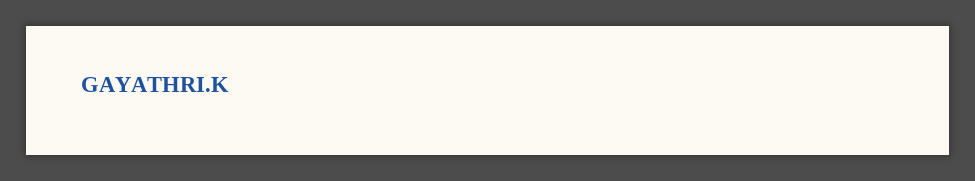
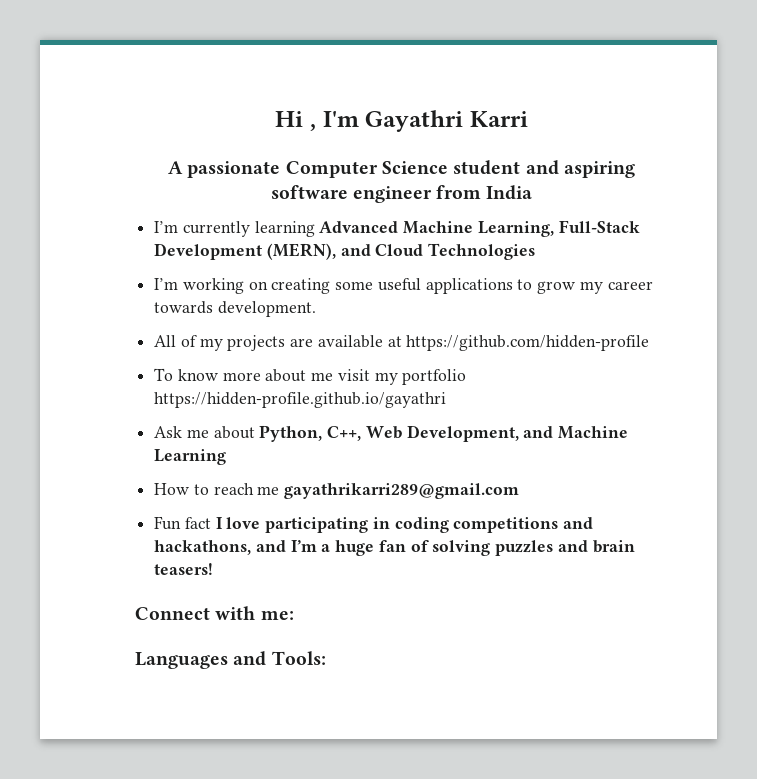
[81,77,229,92] GAYATHRI.K -> [275,110,528,132] [168,160,635,178] [270,185,533,203] [154,220,640,237] [154,243,536,260] [154,278,653,294] [154,301,316,317] [154,335,650,351] [154,368,467,385] [154,392,447,408] [154,425,629,442] [154,449,227,465] [154,483,520,499] [154,516,594,533] [154,540,635,556] [154,563,214,575] [135,606,294,620] [135,651,326,669] Hi , I'm Gayathri Karri // A passionate Computer Science student and aspiring software engineer from India // I’m currently learning Advanced Machine Learning, Full-Stack Development (MERN), and Cloud Technologies // I’m working on creating some useful applications to grow my career towards development. // All of my projects are available at https://github.com/hidden-profile // To know more about me visit my portfolio https://hidden-profile.github.io/gayathri // Ask me about Python, C++, Web Development, and Machine Learning // How to reach me gayathrikarri289@gmail.com // Fun fact I love participating in coding competitions and hackathons, and I’m a huge fan of solving puzzles and brain teasers! // Connect with me: // Languages and Tools:

